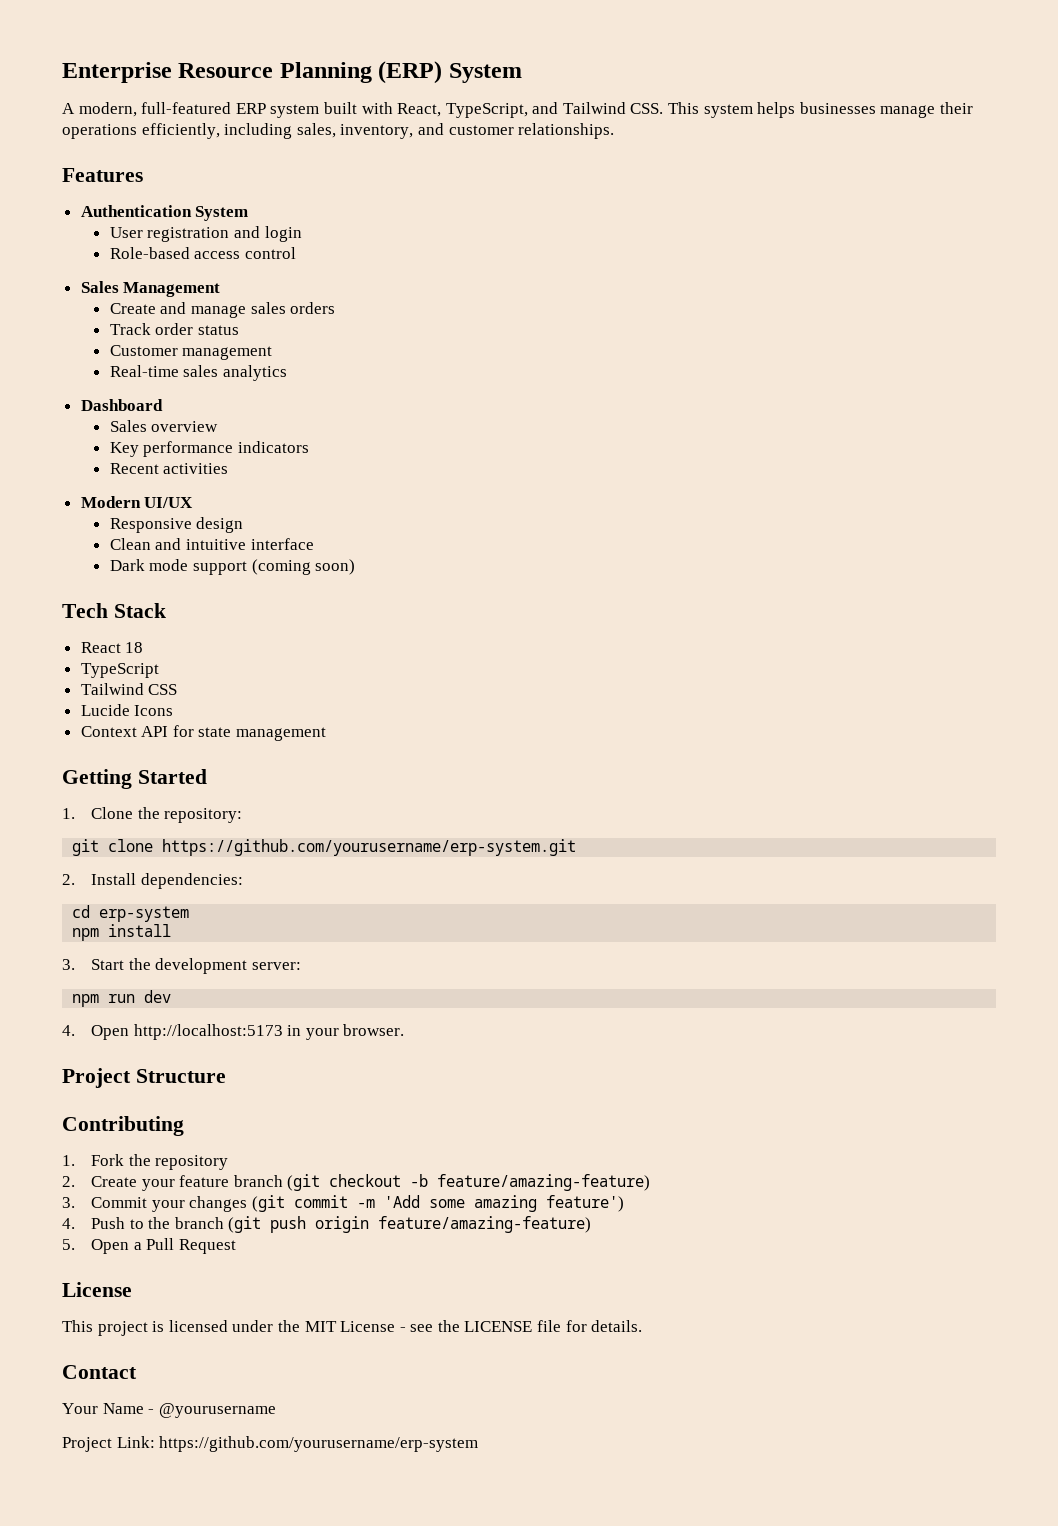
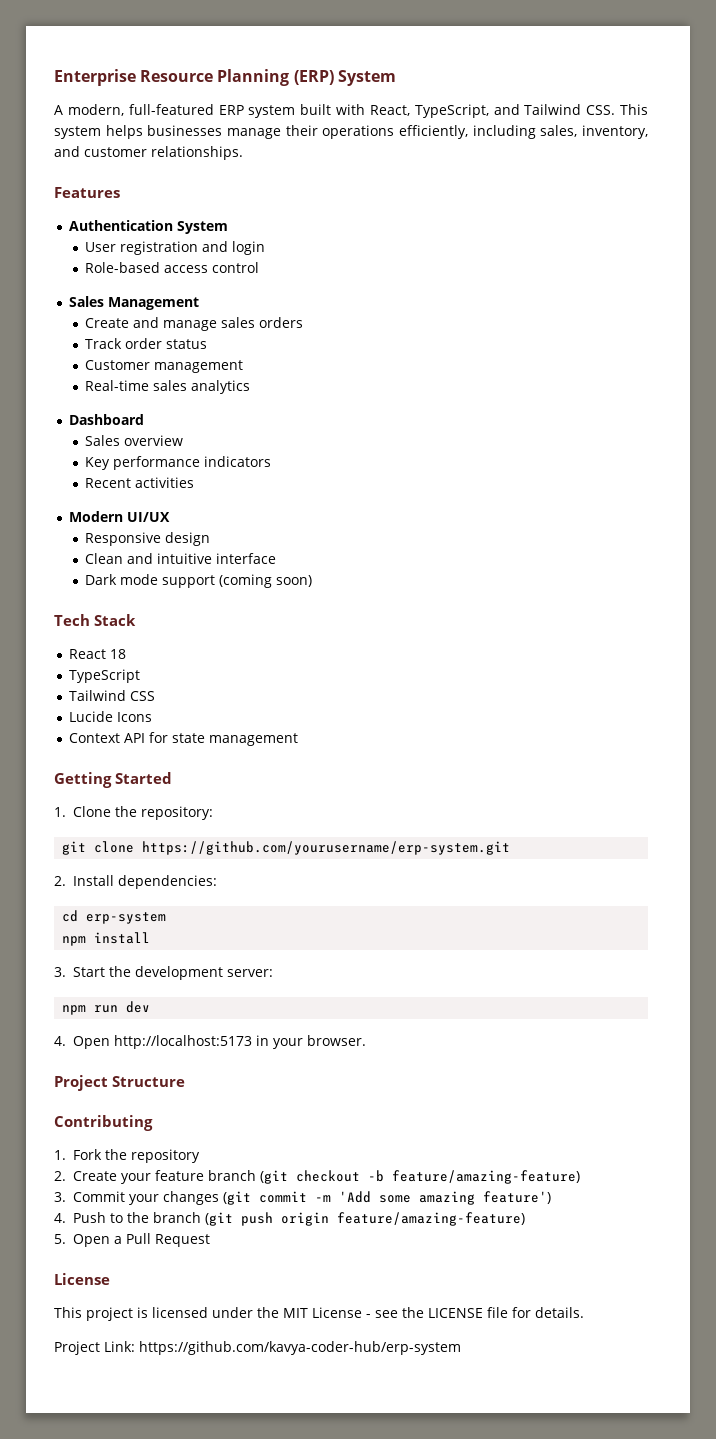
[62,1365,137,1379] [62,1403,276,1418] // Contact // Your Name - @yourusername -> (584, 1312) none
[159,1436,479,1452] https://github.com/yourusername/erp-system -> [139,1341,461,1355] https://github.com/kavya-coder-hub/erp-system

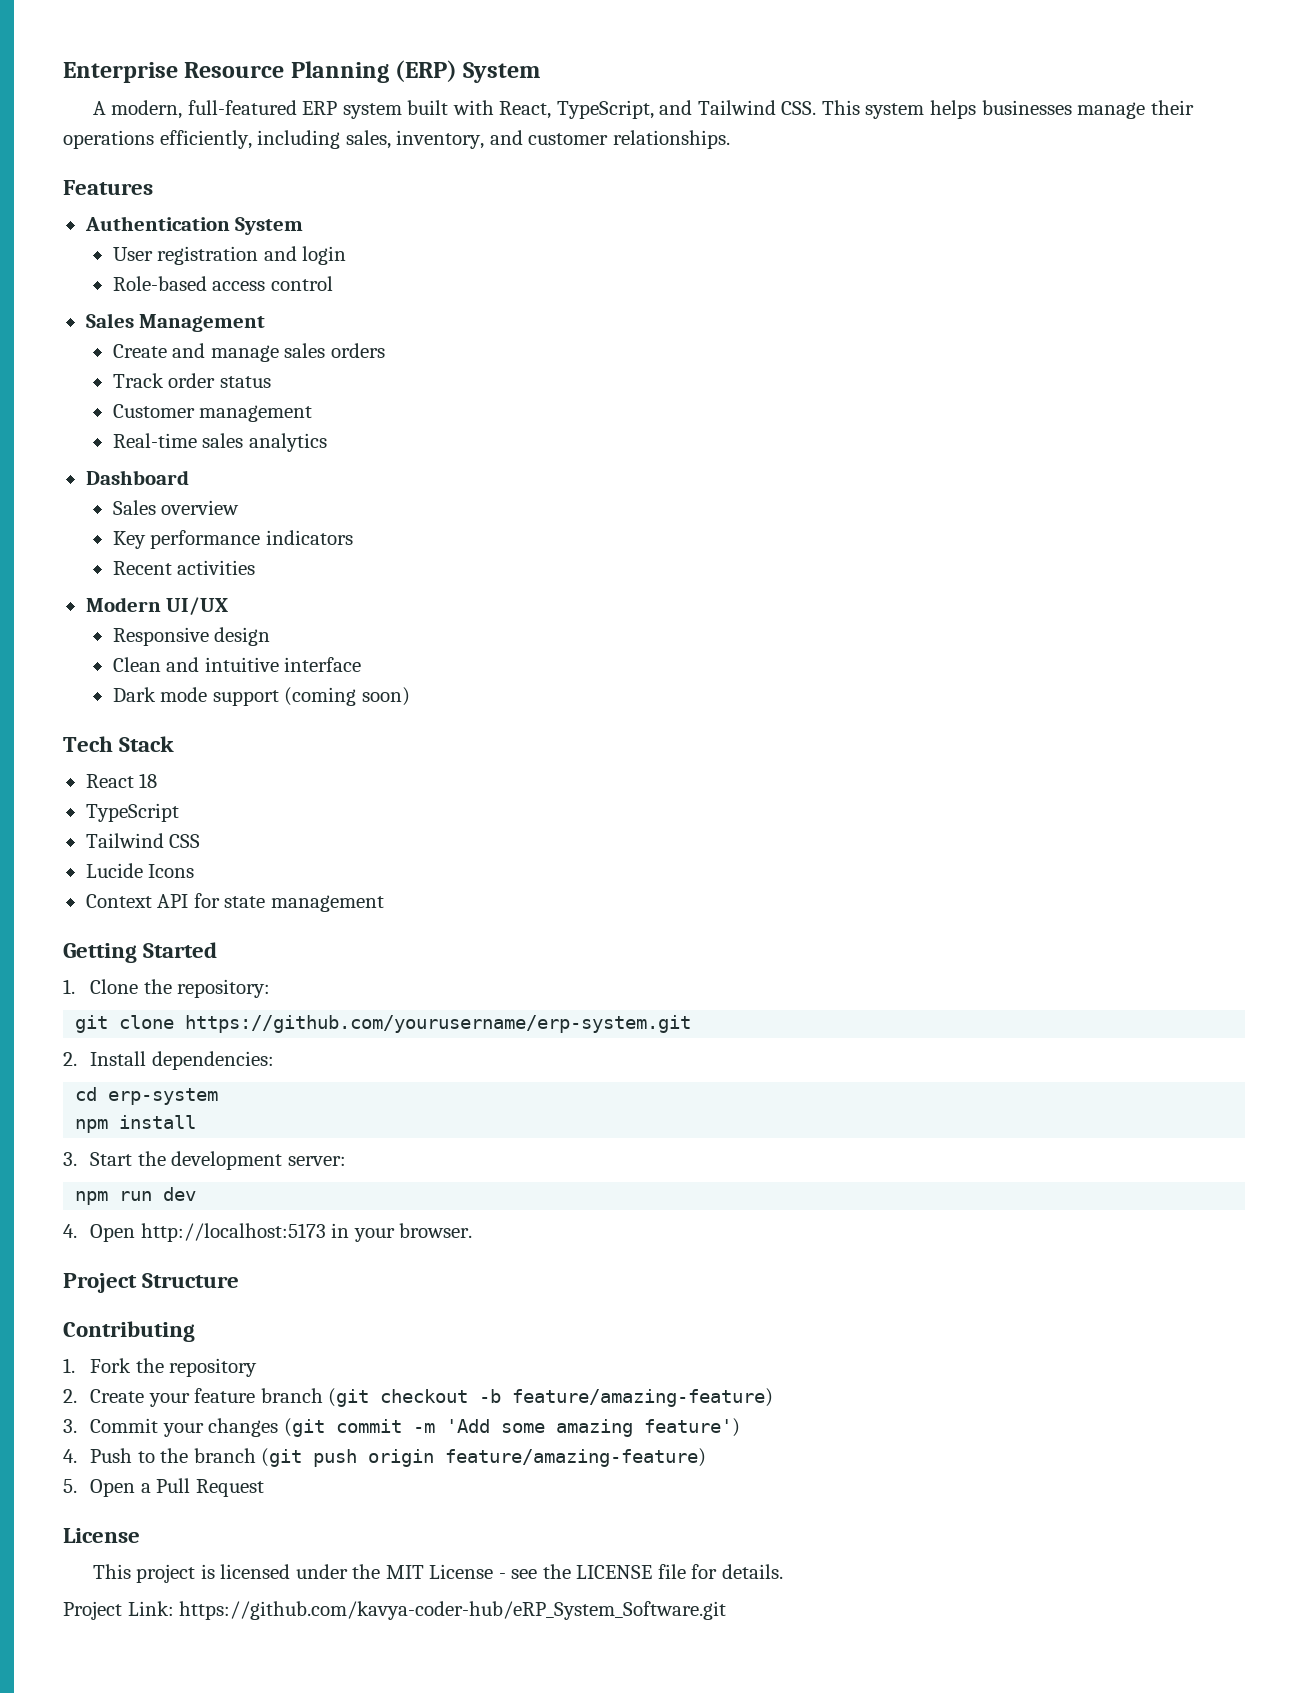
[139,1341,461,1355] https://github.com/kavya-coder-hub/erp-system -> [179,1601,727,1620] https://github.com/kavya-coder-hub/eRP_System_Software.git

